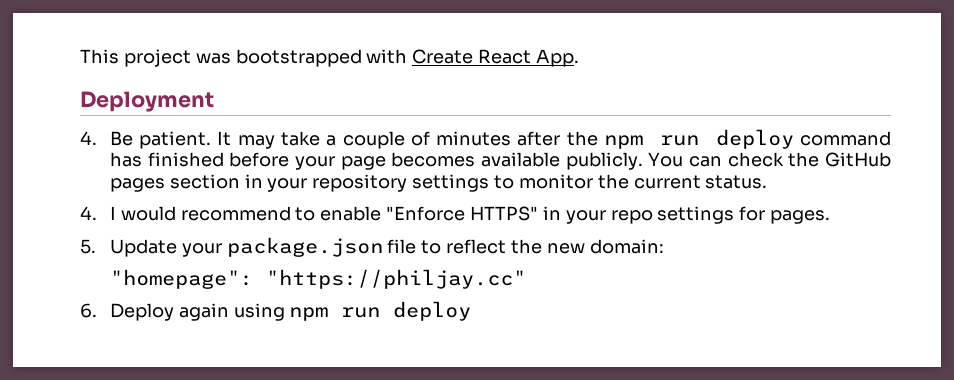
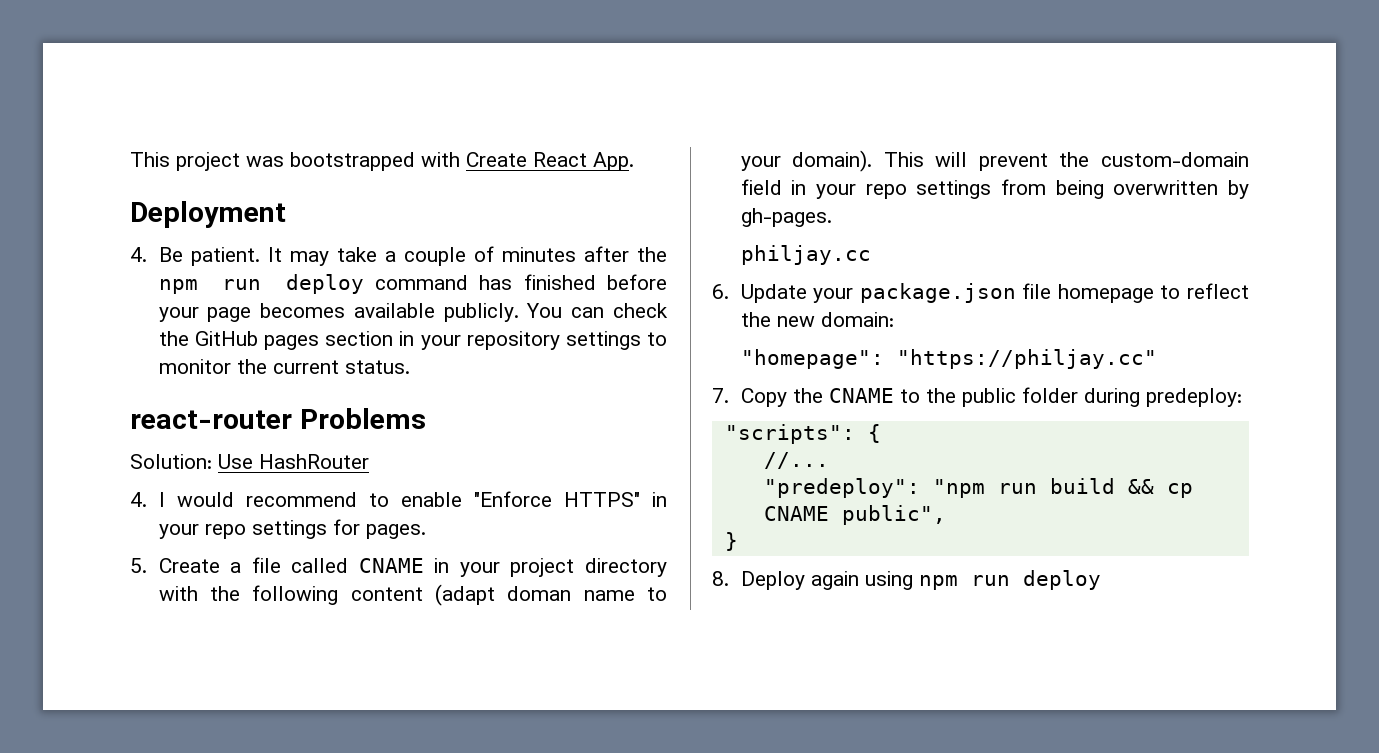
(768, 182) none -> [130,408,426,429] [130,454,369,469] // react-router Problems // Solution: Use HashRouter
(96, 246) none -> [158,557,667,577] [158,584,668,606] [740,150,1249,172] [740,179,1249,199] [740,208,832,227] [740,245,871,265] [712,284,729,299] Create a file called CNAME in your project directory with the following content (adapt doman name to your domain). This will prevent the custom-domain field in your repo settings from being overwritten by gh-pages. // philjay.cc // 6.
(417, 246) none -> [1057,284,1154,303] homepage
[80,303,97,318] 6. -> [712,387,1242,407] [724,424,881,444] [763,452,829,469] [763,478,1193,498] [763,505,946,525] [724,532,738,551] [712,571,729,586] 7. Copy the CNAME to the public folder during predeploy: // "scripts": { // //... // "predeploy": "npm run build && cp CNAME public", // } // 8.

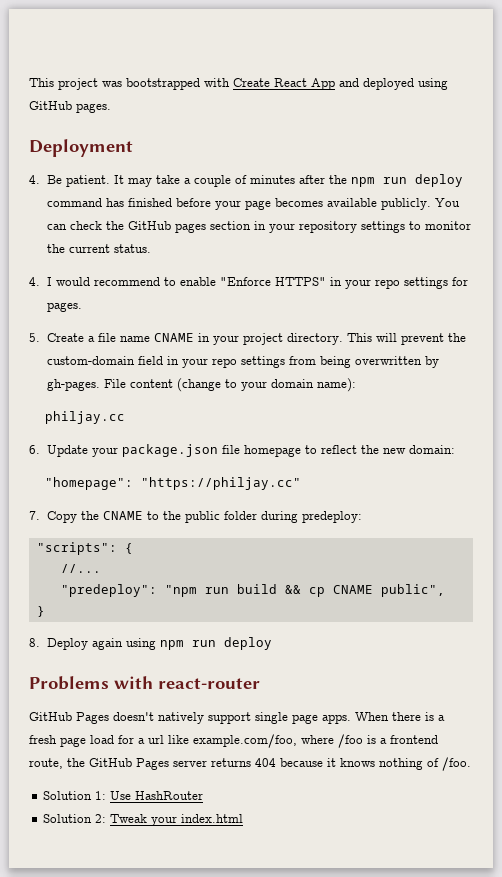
[593,152,634,171] App. -> [311,78,448,90] [29,101,111,113] App and deployed using GitHub pages.
[130,408,426,429] [130,454,369,469] // react-router Problems // Solution: Use HashRouter -> (151, 248) none
[291,558,349,573] called -> [119,336,150,342] name
[585,558,667,577] [158,584,668,606] [740,150,873,172] directory with the following content (adapt doman name to your domain). -> [286,333,343,345] directory.
(832, 217) none -> [103,378,356,392] File content (change to your domain name):
(1101, 580) none -> [29,676,260,690] [29,712,445,724] [29,734,438,748] [29,757,471,771] [43,791,204,800] [43,814,244,826] // Problems with react-router // GitHub Pages doesn't natively support single page apps. When there is a fresh page load for a url like example.com/foo, where /foo is a frontend route, the GitHub Pages server returns 404 because it knows nothing of /foo. // Solution 1: Use HashRouter // Solution 2: Tweak your index.html

